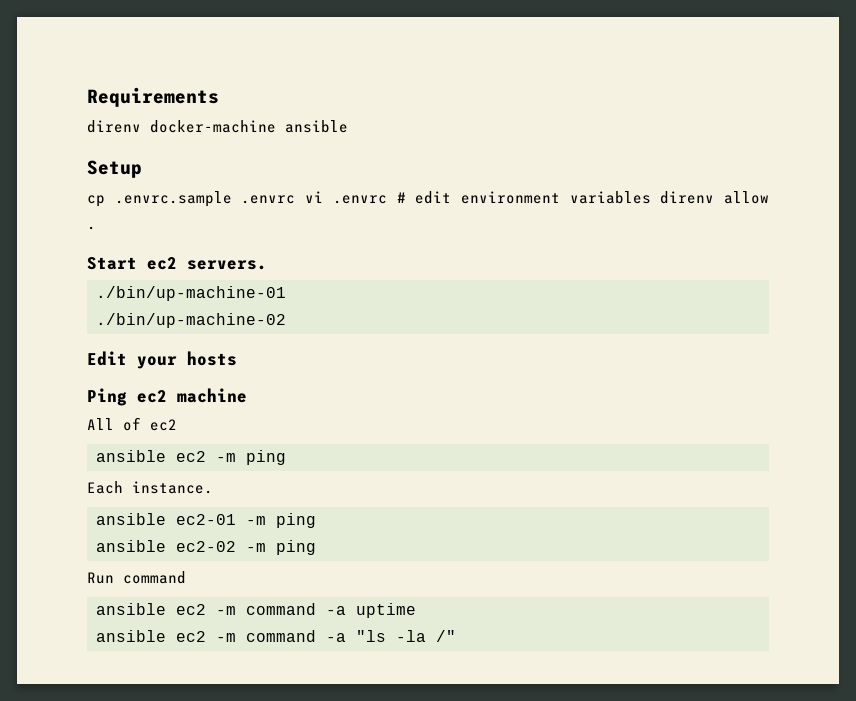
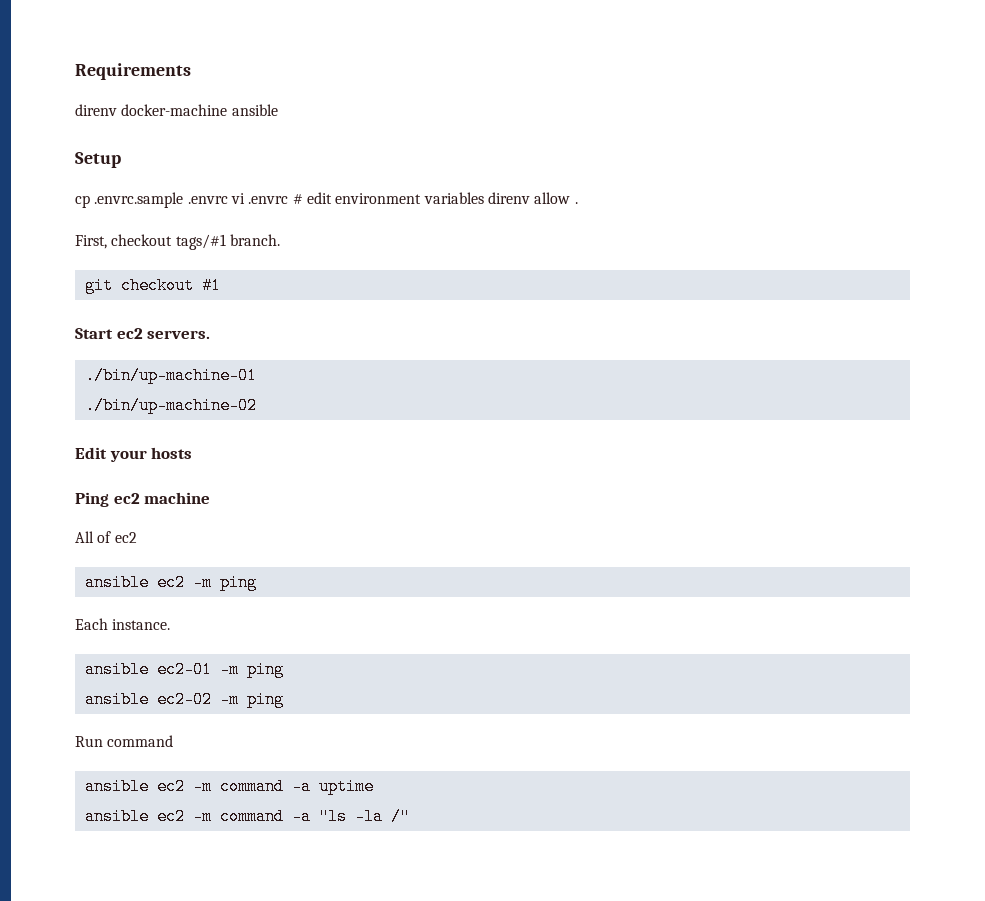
(96, 228) none -> [75,234,280,250] [84,277,221,294] // First, checkout tags/#1 branch. // git checkout #1

